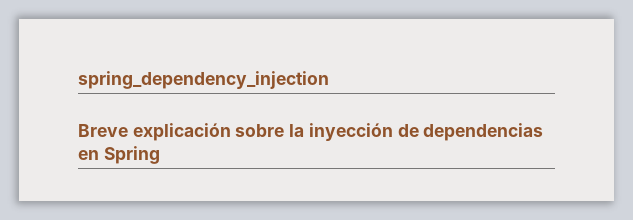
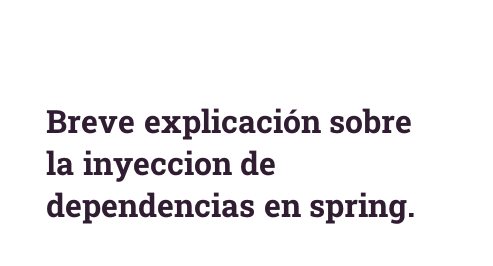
[78,71,329,89] spring_dependency_injection // -> (46, 122) none
[308,123,393,141] inyección -> [82,150,232,182] inyeccion
[103,146,160,164] Spring -> [309,192,416,224] spring.

